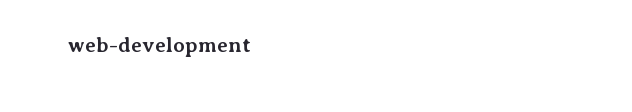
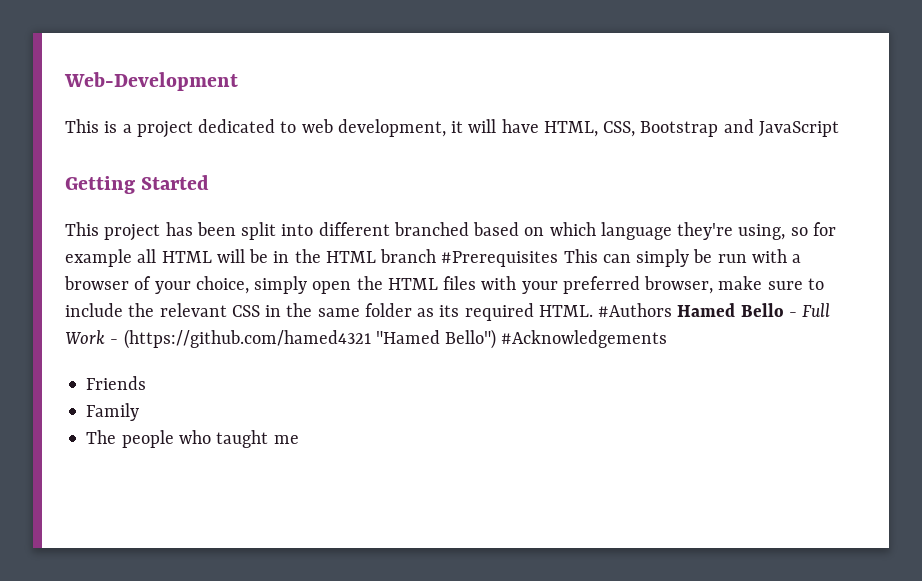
[68,37,251,57] web-development -> [64,72,238,91] [65,119,839,138] [65,175,210,194] [65,222,836,241] [65,249,802,267] [64,276,824,294] [65,303,831,321] [65,329,668,349] [86,376,147,390] [86,403,140,421] [86,430,299,448] Web-Development // This is a project dedicated to web development, it will have HTML, CSS, Bootstrap and JavaScript // Getting Started // This project has been split into different branched based on which language they're using, so for example all HTML will be in the HTML branch #Prerequisites This can simply be run with a browser of your choice, simply open the HTML files with your preferred browser, make sure to include the relevant CSS in the same folder as its required HTML. #Authors Hamed Bello - Full Work - (https://github.com/hamed4321 "Hamed Bello") #Acknowledgements // Friends // Family // The people who taught me

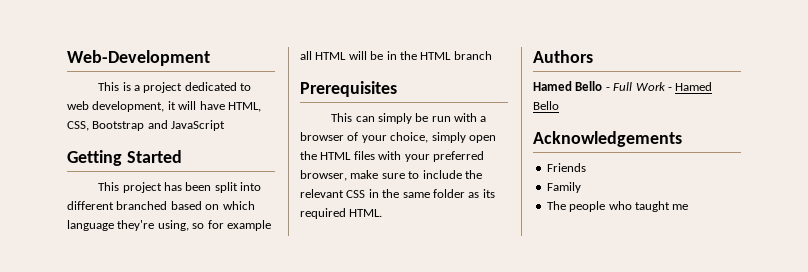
[441,251,559,267] #Prerequisites -> [300,81,397,97] // Prerequisites //
[598,303,673,317] #Authors -> [533,50,593,63] // Authors //
[123,329,668,349] (https://github.com/hamed4321 "Hamed Bello") #Acknowledgements -> [675,82,713,91] [533,101,559,110] [533,131,682,147] Hamed Bello // Acknowledgements

